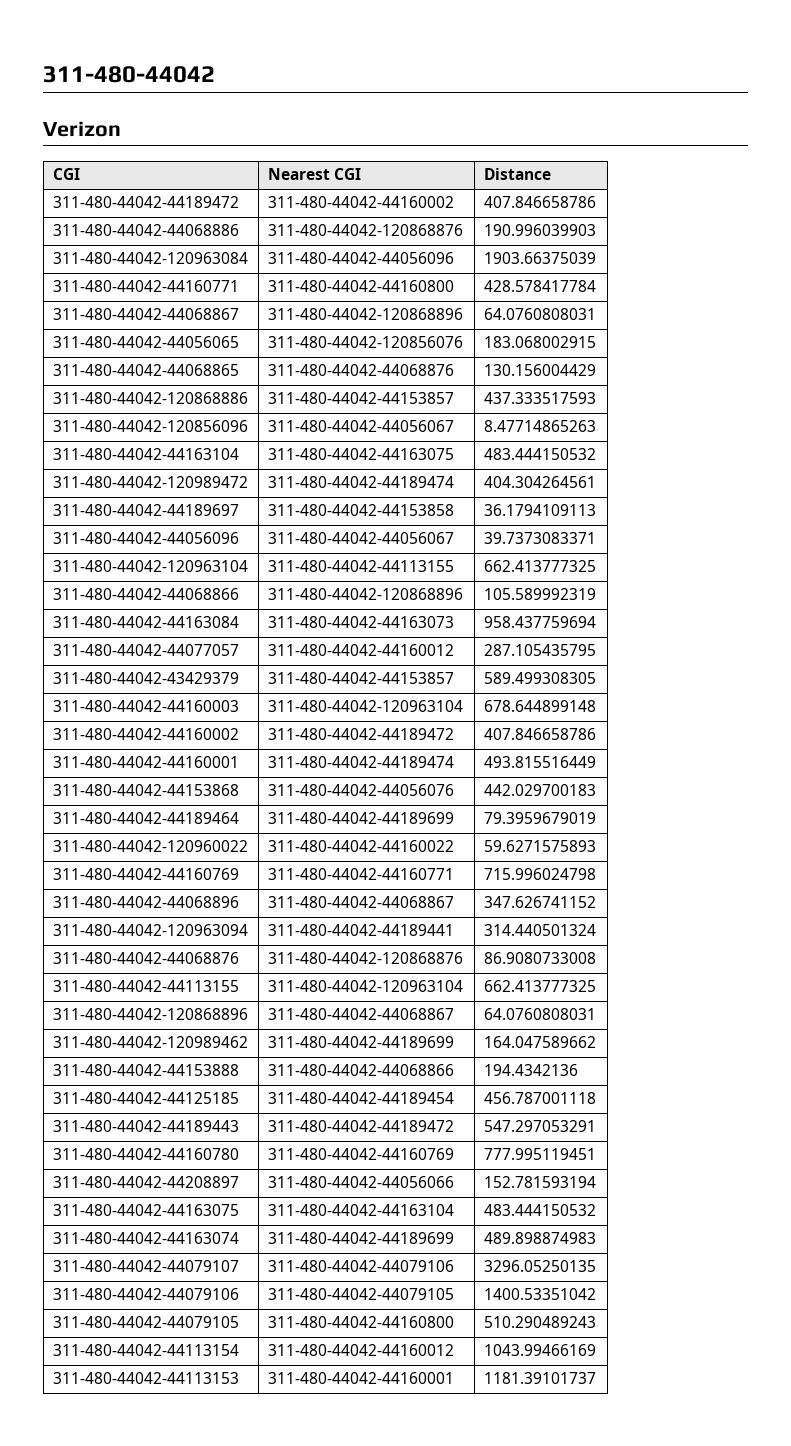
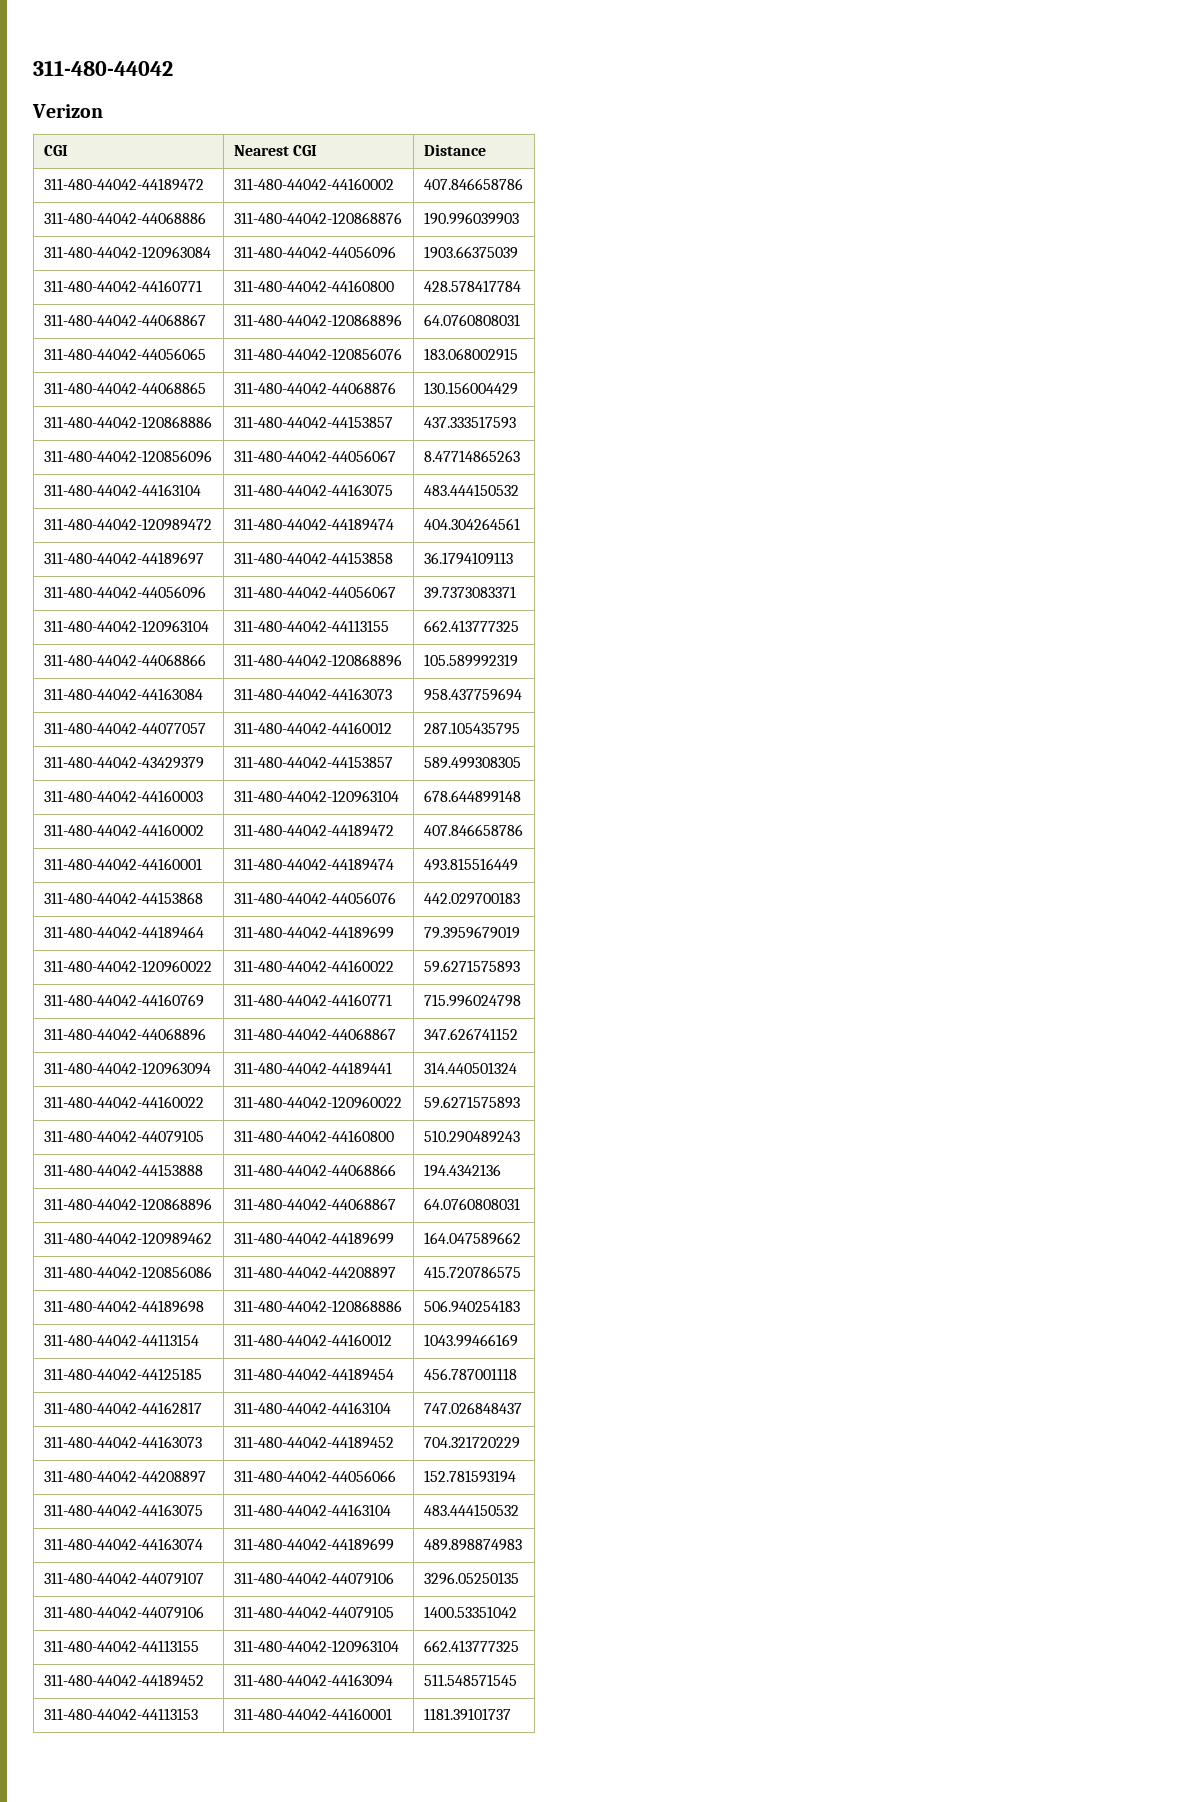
[52,952,239,964] [267,952,463,964] [483,952,596,964] [52,980,239,992] [267,980,463,992] [483,980,596,992] 311-480-44042-44068876 | 311-480-44042-120868876 | 86.9080733008 // 311-480-44042-44113155 | 311-480-44042-120963104 | 662.413777325 -> [43,1096,204,1108] [233,1096,402,1109] [423,1096,520,1109] [43,1130,204,1143] [233,1130,394,1142] [423,1130,520,1143] [43,1164,203,1176] [233,1164,396,1176] [423,1164,501,1177] 311-480-44042-44160022 | 311-480-44042-120960022 | 59.6271575893 // 311-480-44042-44079105 | 311-480-44042-44160800 | 510.290489243 // 311-480-44042-44153888 | 311-480-44042-44068866 | 194.4342136
[52,1064,239,1076] [267,1064,454,1076] [483,1064,578,1076] [52,1092,239,1104] [267,1092,454,1104] [483,1092,596,1104] [52,1120,239,1132] [267,1120,454,1132] [483,1120,596,1132] [52,1148,239,1160] [267,1148,454,1160] [483,1148,596,1160] 311-480-44042-44153888 | 311-480-44042-44068866 | 194.4342136 // 311-480-44042-44125185 | 311-480-44042-44189454 | 456.787001118 // 311-480-44042-44189443 | 311-480-44042-44189472 | 547.297053291 // 311-480-44042-44160780 | 311-480-44042-44160769 | 777.995119451 -> [43,1266,212,1278] [233,1266,396,1279] [423,1266,521,1278] [43,1300,204,1313] [233,1300,402,1312] [423,1300,520,1313] [43,1334,199,1346] [233,1334,392,1346] [423,1334,518,1347] [43,1368,202,1380] [233,1368,394,1381] [423,1368,517,1380] [43,1402,202,1414] [233,1402,391,1414] [423,1402,522,1414] [43,1436,202,1448] [233,1436,394,1449] [423,1436,520,1449] 311-480-44042-120856086 | 311-480-44042-44208897 | 415.720786575 // 311-480-44042-44189698 | 311-480-44042-120868886 | 506.940254183 // 311-480-44042-44113154 | 311-480-44042-44160012 | 1043.99466169 // 311-480-44042-44125185 | 311-480-44042-44189454 | 456.787001118 // 311-480-44042-44162817 | 311-480-44042-44163104 | 747.026848437 // 311-480-44042-44163073 | 311-480-44042-44189452 | 704.321720229
[52,1316,239,1328] [267,1316,454,1328] [483,1316,596,1328] [52,1344,239,1356] [267,1344,454,1356] [483,1344,596,1356] 311-480-44042-44079105 | 311-480-44042-44160800 | 510.290489243 // 311-480-44042-44113154 | 311-480-44042-44160012 | 1043.99466169 -> [43,1640,199,1652] [233,1640,399,1653] [423,1640,519,1652] [43,1674,204,1687] [233,1674,393,1687] [423,1674,517,1686] 311-480-44042-44113155 | 311-480-44042-120963104 | 662.413777325 // 311-480-44042-44189452 | 311-480-44042-44163094 | 511.548571545

